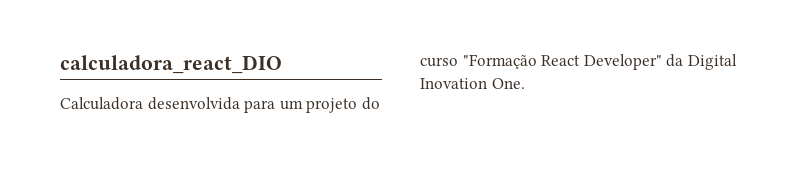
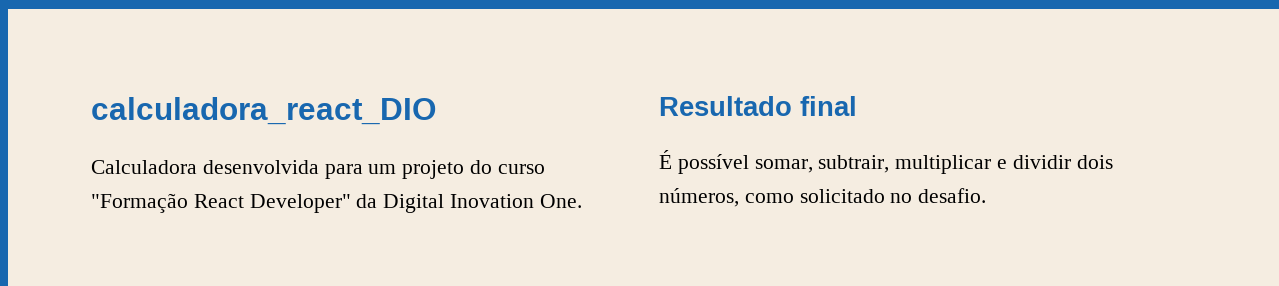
(525, 83) none -> [659,96,857,116] [659,150,1113,174] [659,188,987,207] // Resultado final // É possível somar, subtrair, multiplicar e dividir dois números, como solicitado no desafio.

